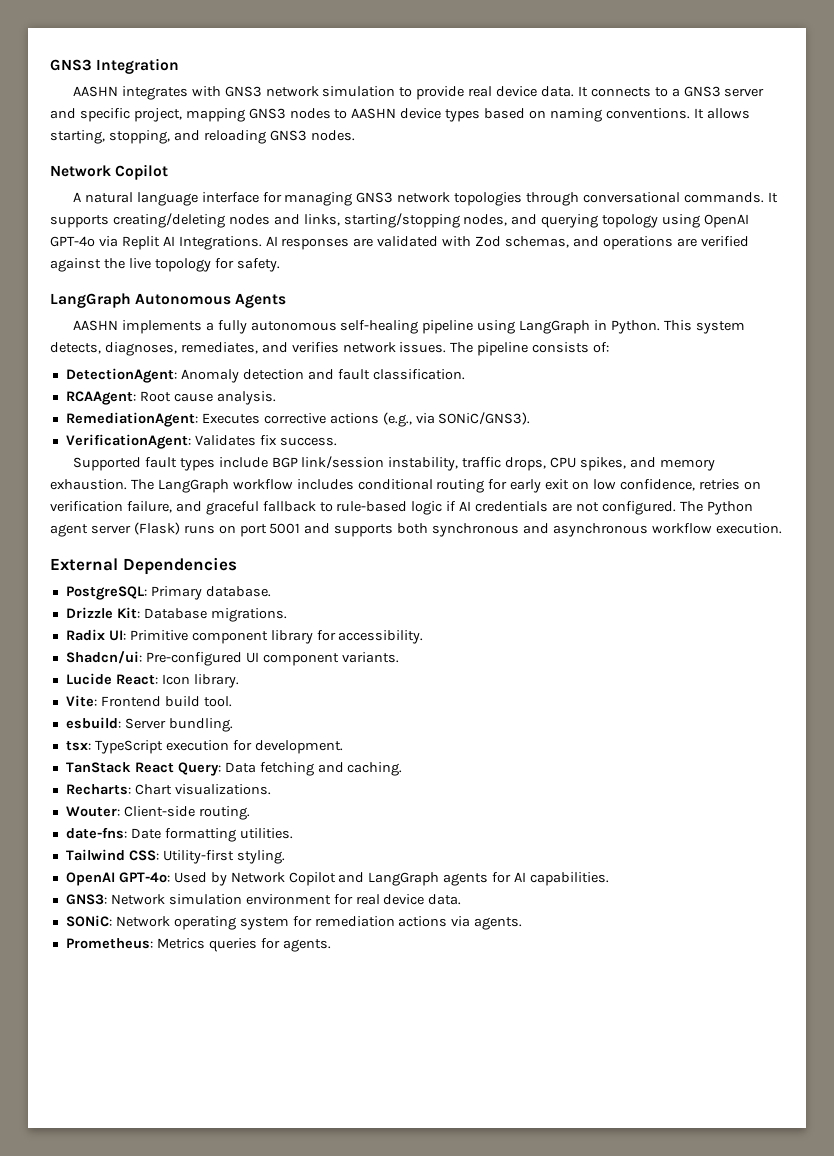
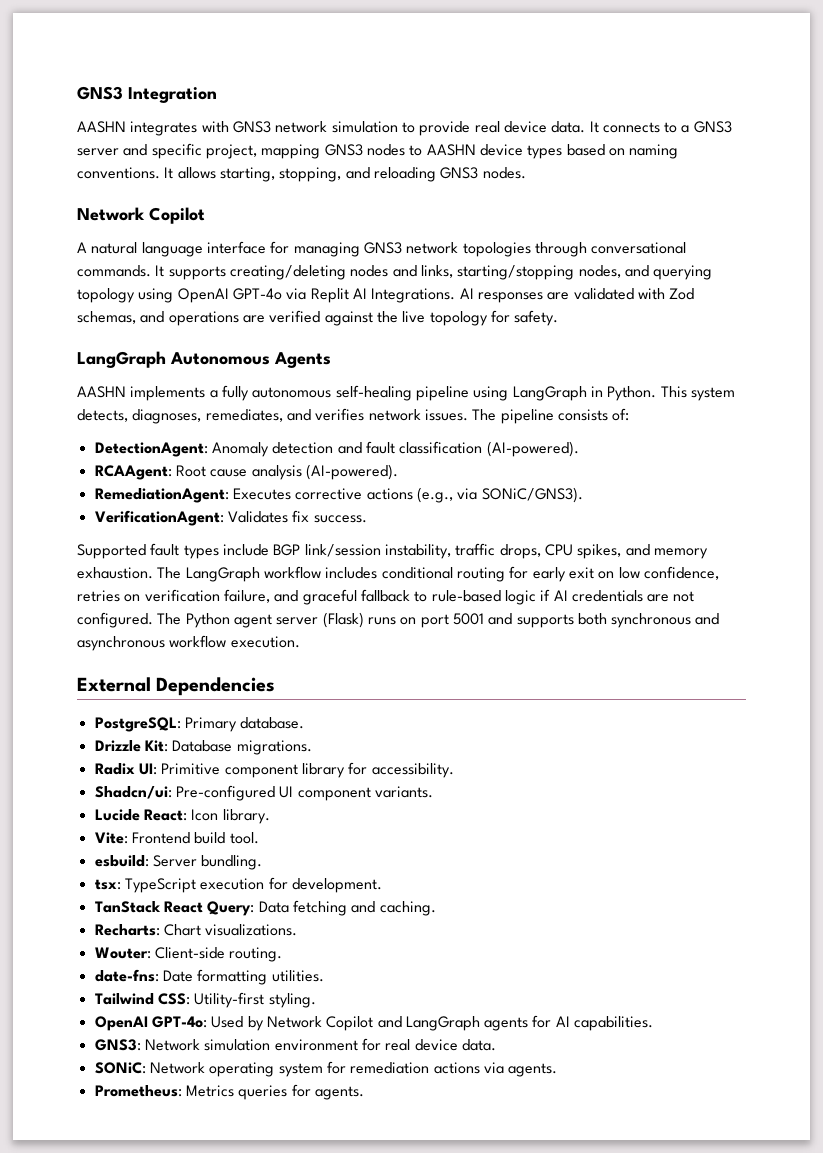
[372,369,465,380] classification. -> [399,441,579,457] classification (AI-powered).
[216,391,276,405] analysis. -> [251,464,398,480] analysis (AI-powered).

